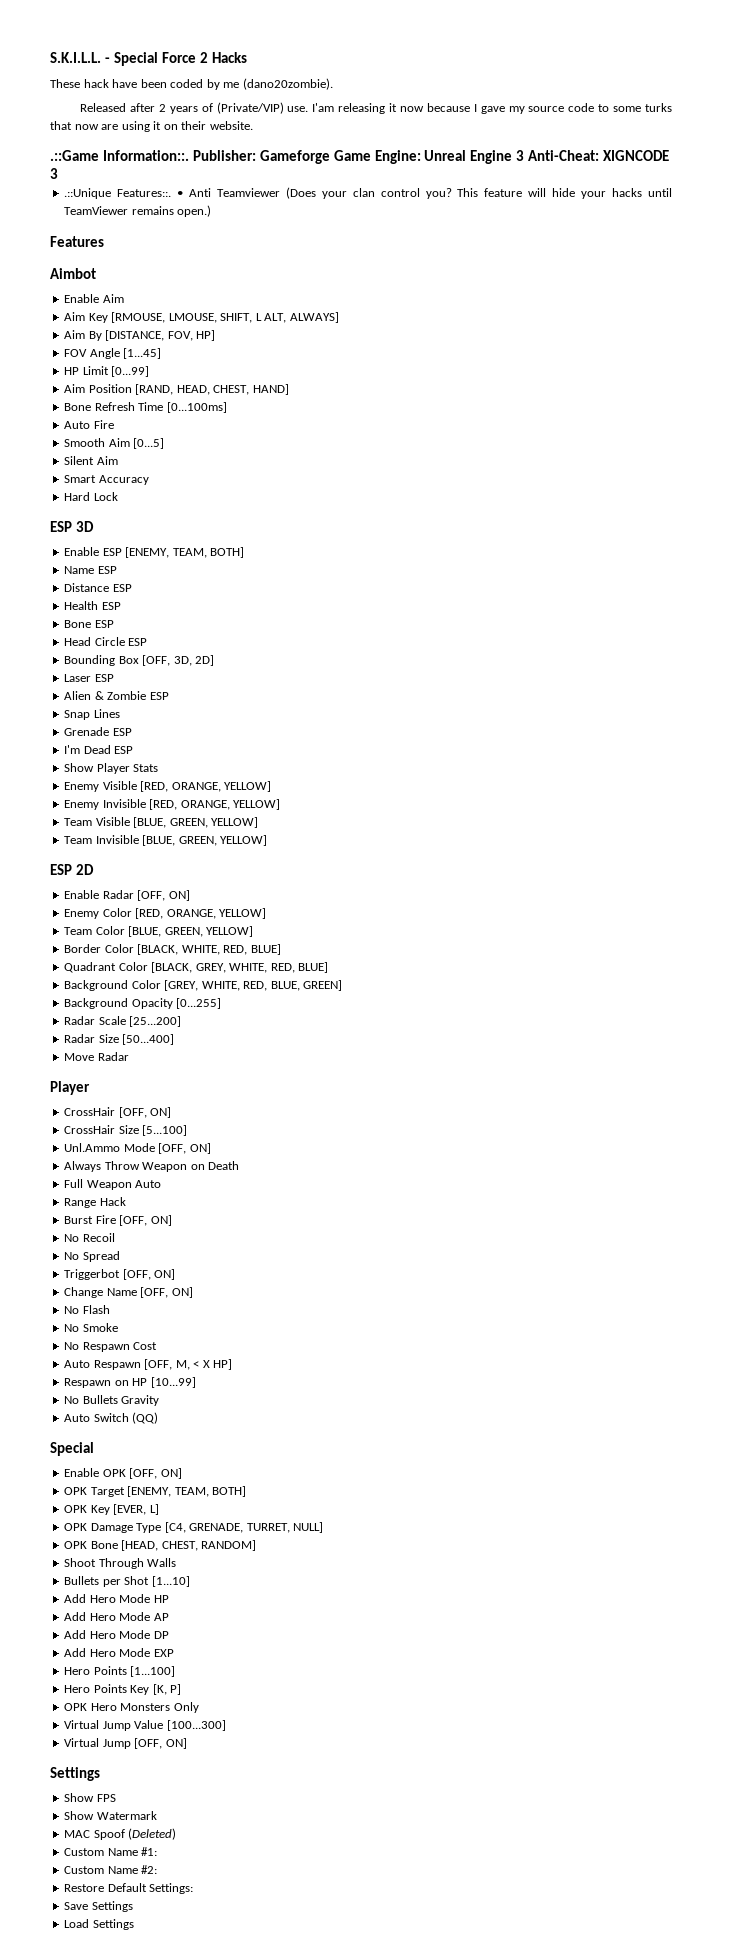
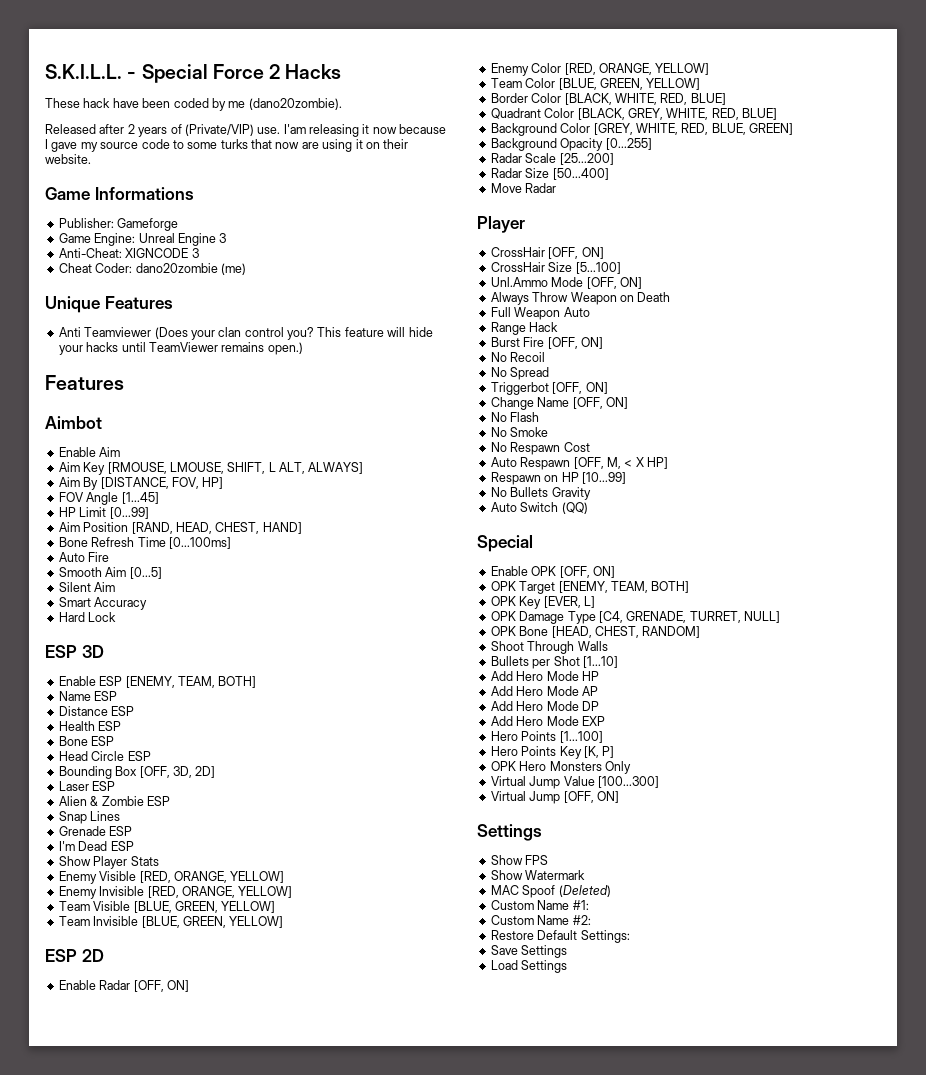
[50,150,189,161] .::Game Information::. -> [45,187,194,200] Game Informations //
(330, 157) none -> (179, 224) //
(525, 155) none -> (227, 238) //
[64,188,184,199] .::Unique Features::. • -> [58,263,246,275] [45,296,173,313] Cheat Coder: dano20zombie (me) // Unique Features //

